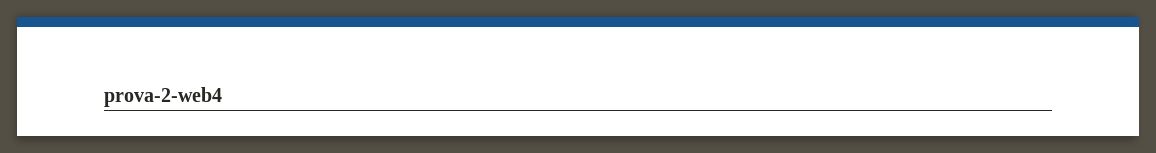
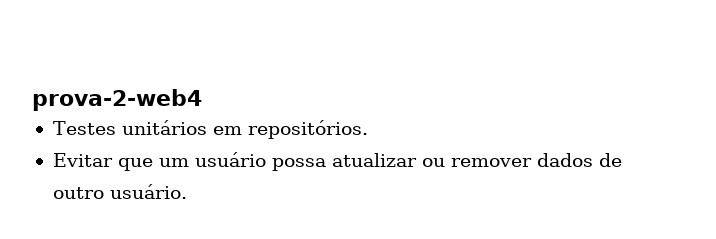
(222, 97) none -> [52,120,368,139] [52,152,622,171] [52,184,187,199] // Testes unitários em repositórios. // Evitar que um usuário possa atualizar ou remover dados de outro usuário.

